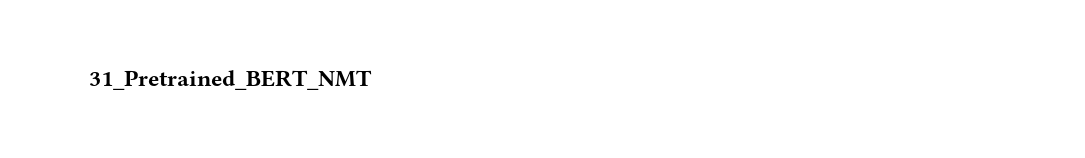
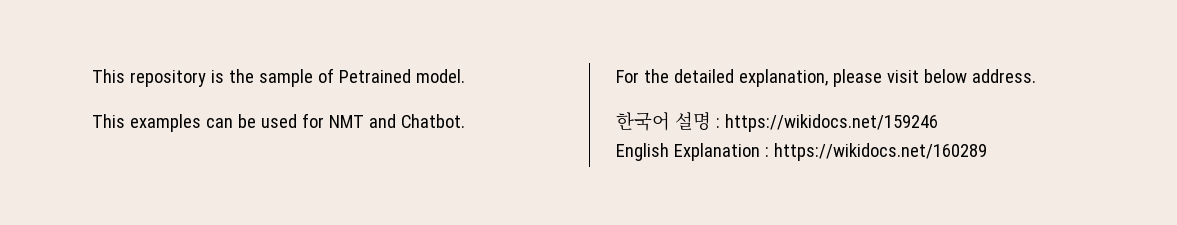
[89,70,372,90] 31_Pretrained_BERT_NMT -> [92,68,465,87] [92,113,465,132] [616,69,1036,87] [616,111,938,132] [616,143,987,161] This repository is the sample of Petrained model. // This examples can be used for NMT and Chatbot. // For the detailed explanation, please visit below address. // 한국어 설명 : https://wikidocs.net/159246 // English Explanation : https://wikidocs.net/160289

